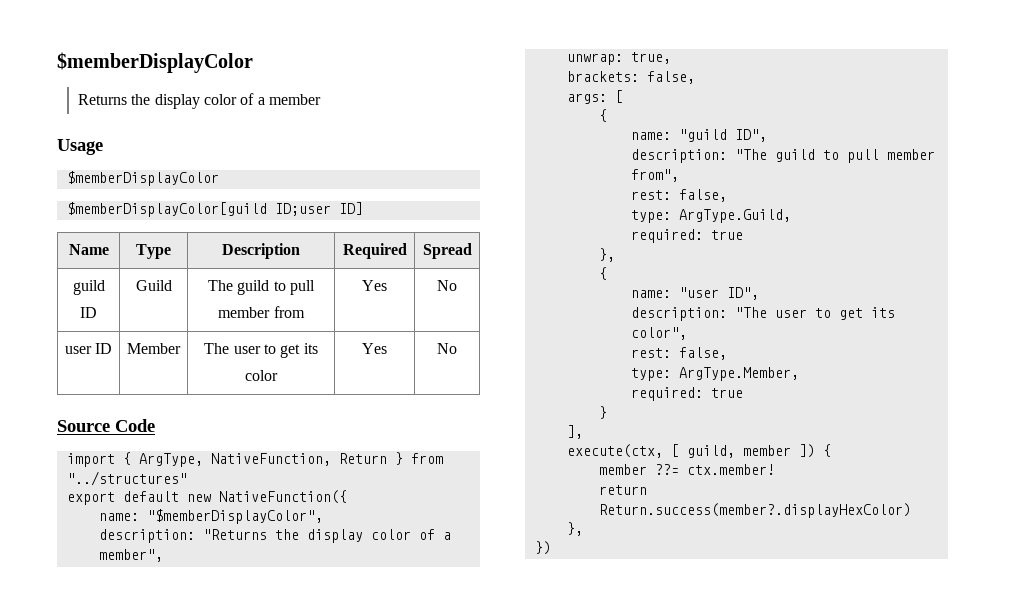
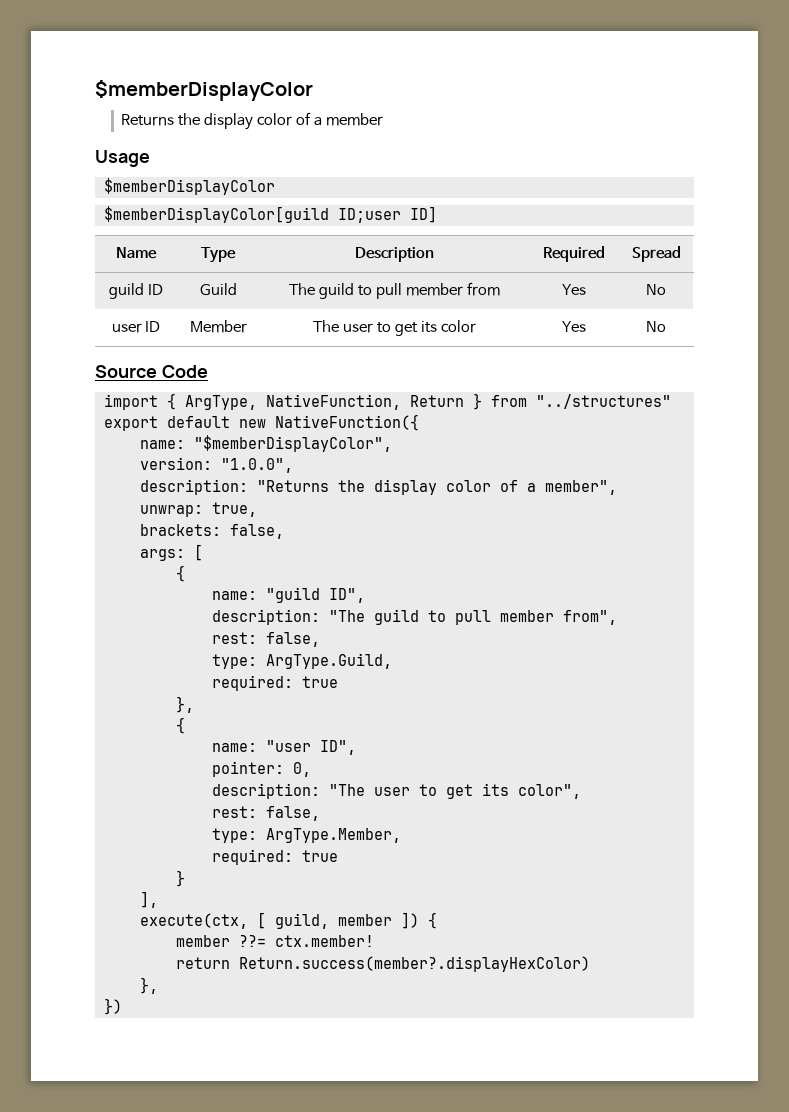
(323, 516) none -> [139,457,293,473] // version: "1.0.0",
(759, 293) none -> [211,761,311,777] // pointer: 0,

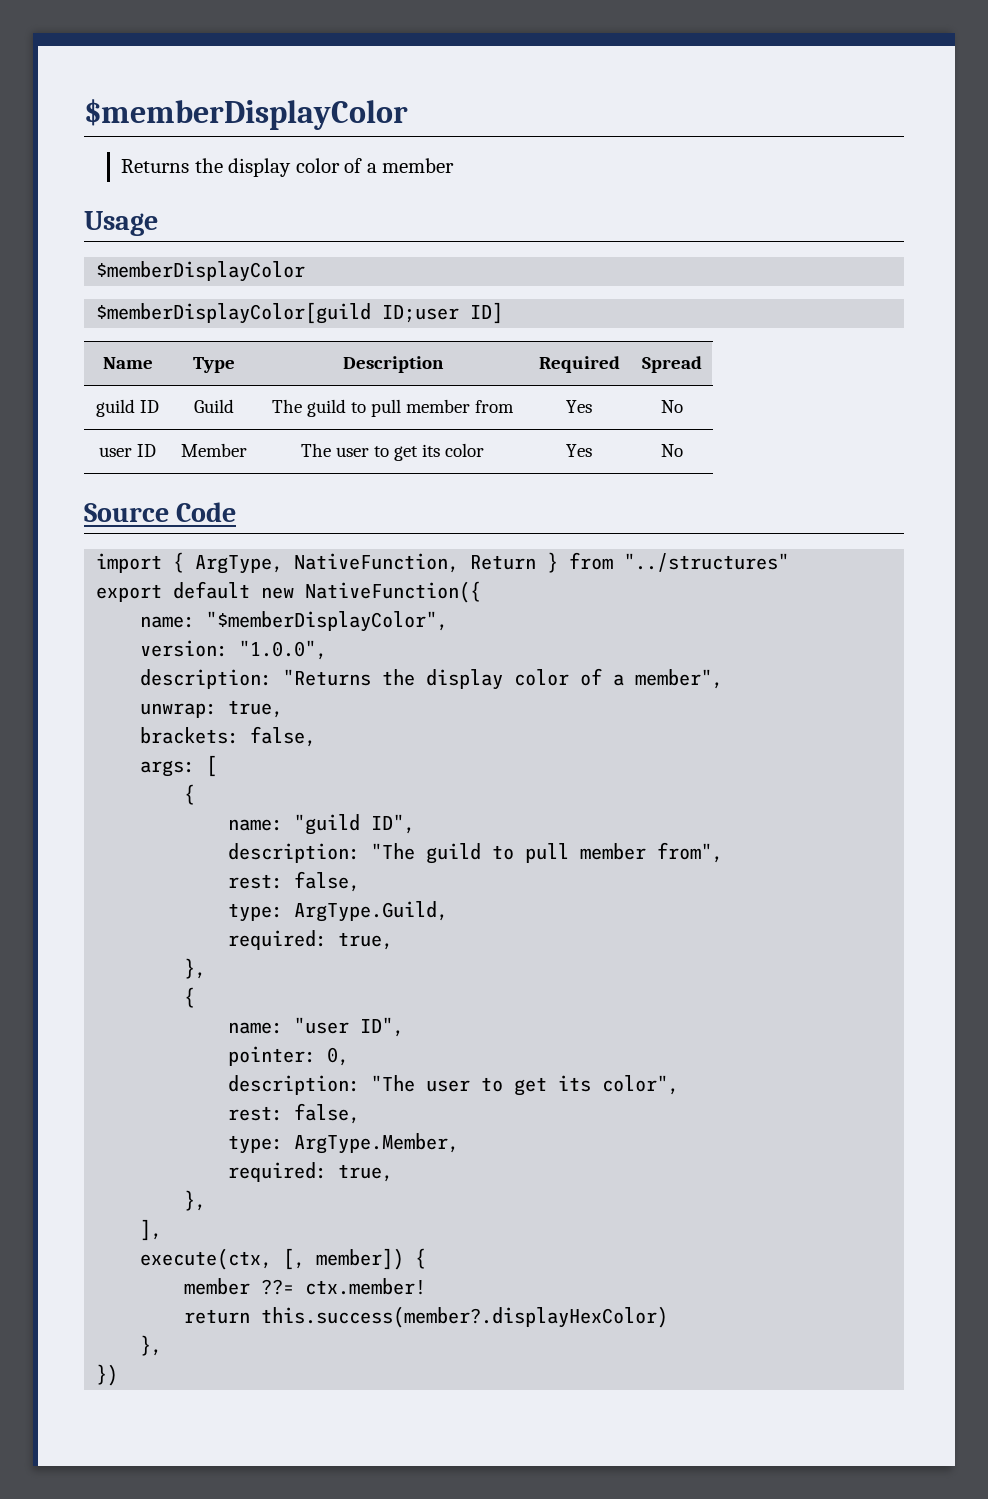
[301,676,338,688] true -> [338,932,394,950] true,
[301,850,338,862] [175,870,185,887] true // } -> [338,1164,394,1182] [184,1190,207,1211] true, // },
[256,912,419,929] [ guild, member ]) -> [283,1248,405,1270] [, member])
[238,956,590,972] Return.success(member?.displayHexColor) -> [261,1306,669,1328] this.success(member?.displayHexColor)

